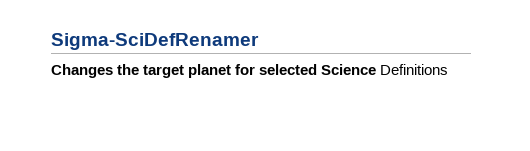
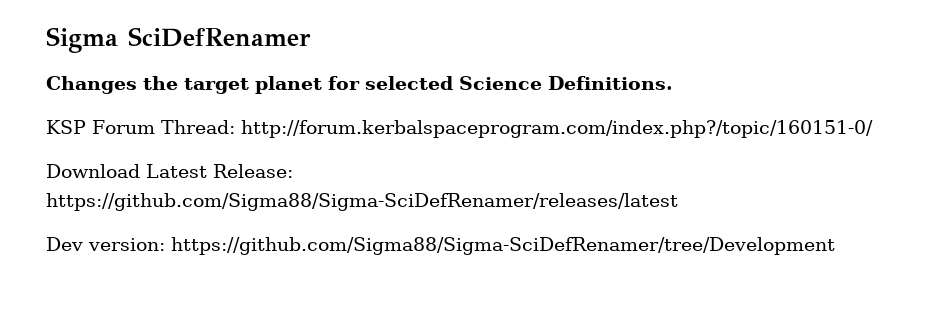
[51,33,259,50] Sigma-SciDefRenamer -> [46,27,311,53] Sigma SciDefRenamer
[380,64,449,75] Definitions -> [548,76,673,90] [46,120,873,138] [46,164,293,178] [46,193,678,211] [46,237,835,255] Definitions. // KSP Forum Thread: http://forum.kerbalspaceprogram.com/index.php?/topic/160151-0/ // Download Latest Release: https://github.com/Sigma88/Sigma-SciDefRenamer/releases/latest // Dev version: https://github.com/Sigma88/Sigma-SciDefRenamer/tree/Development

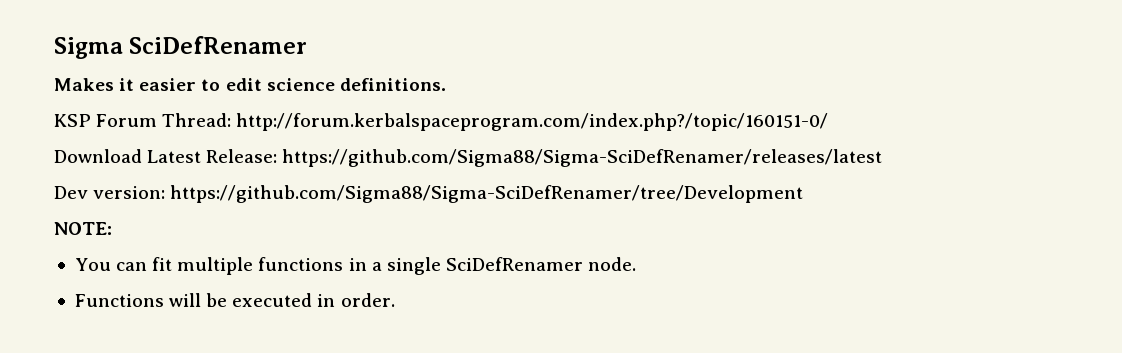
[46,76,673,94] Changes the target planet for selected Science Definitions. -> [54,78,446,91] Makes it easier to edit science definitions.
(835, 246) none -> [54,222,112,235] [74,257,637,275] [74,293,395,307] // NOTE: // You can fit multiple functions in a single SciDefRenamer node. // Functions will be executed in order.

